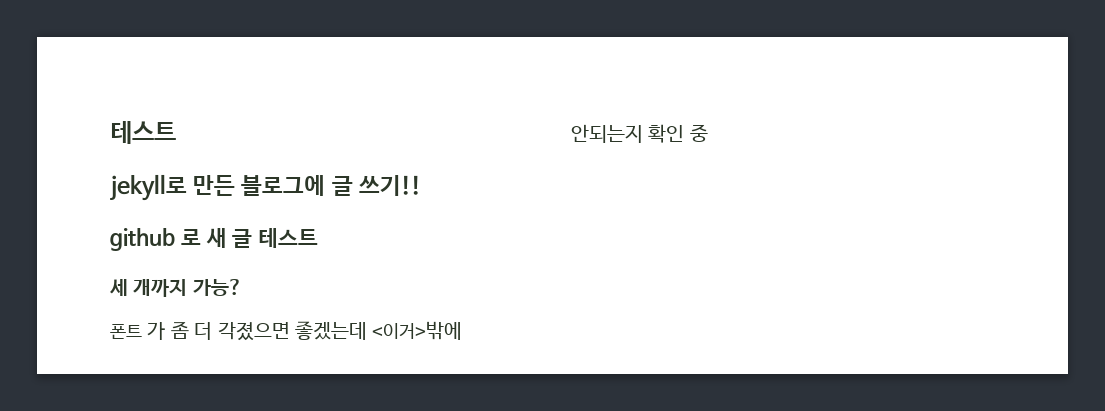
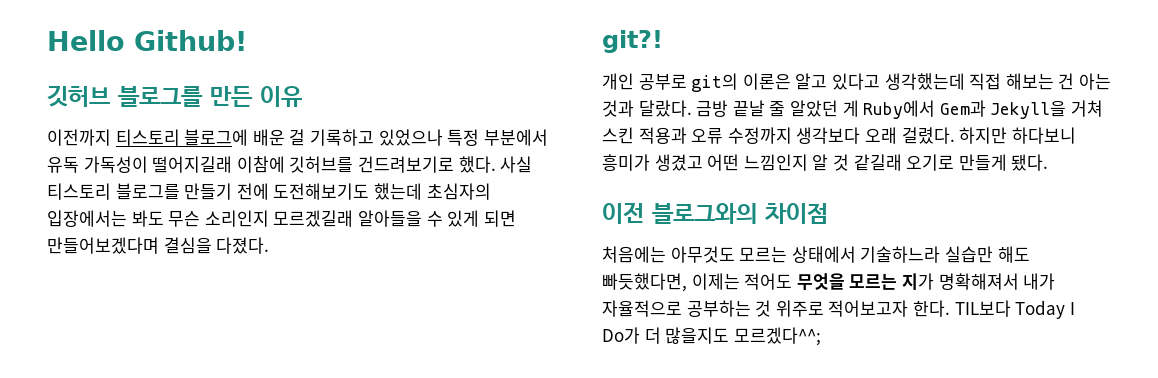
[110,121,176,144] [110,174,421,201] [110,228,319,251] [110,279,242,297] [110,321,463,341] [571,124,708,143] 테스트 // jekyll로 만든 블로그에 글 쓰기!! // github 로 새 글 테스트 // 세 개까지 가능? // 폰트 가 좀 더 각졌으면 좋겠는데 <이거>밖에 안되는지 확인 중 -> [47,30,247,51] [47,85,302,107] [47,129,548,146] [47,156,533,173] [47,183,491,200] [47,210,516,227] [47,237,270,254] [602,30,663,53] [602,73,1111,92] [602,100,1103,119] [602,127,1076,144] [602,154,1049,171] [602,202,828,224] [602,246,1030,263] [602,273,1056,292] [602,300,1075,319] [602,327,821,346] Hello Github! // 깃허브 블로그를 만든 이유 // 이전까지 티스토리 블로그에 배운 걸 기록하고 있었으나 특정 부분에서 유독 가독성이 떨어지길래 이참에 깃허브를 건드려보기로 했다. 사실 티스토리 블로그를 만들기 전에 도전해보기도 했는데 초심자의 입장에서는 봐도 무슨 소리인지 모르겠길래 알아들을 수 있게 되면 만들어보겠다며 결심을 다졌다. // git?! // 개인 공부로 git의 이론은 알고 있다고 생각했는데 직접 해보는 건 아는 것과 달랐다. 금방 끝날 줄 알았던 게 Ruby에서 Gem과 Jekyll을 거쳐 스킨 적용과 오류 수정까지 생각보다 오래 걸렸다. 하지만 하다보니 흥미가 생겼고 어떤 느낌인지 알 것 같길래 오기로 만들게 됐다. // 이전 블로그와의 차이점 // 처음에는 아무것도 모르는 상태에서 기술하느라 실습만 해도 빠듯했다면, 이제는 적어도 무엇을 모르는 지가 명확해져서 내가 자율적으로 공부하는 것 위주로 적어보고자 한다. TIL보다 Today I Do가 더 많을지도 모르겠다^^;

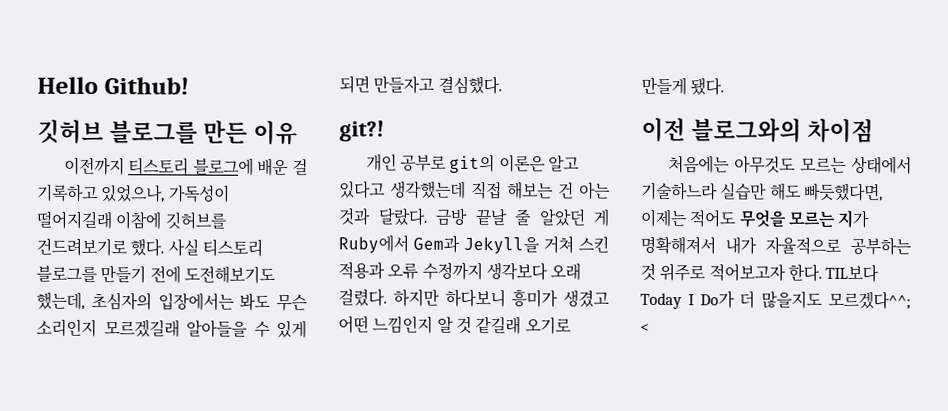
[378,129,548,146] [47,157,79,173] 있었으나 특정 부분에서 유독 -> [101,184,166,203] 있었으나,
[373,183,422,200] 했는데 -> [36,291,85,310] 했는데,
[47,237,270,254] 만들어보겠다며 결심을 다졌다. -> [373,75,502,95] 만들자고 결심했다.
(821, 336) none -> [640,323,650,332] <

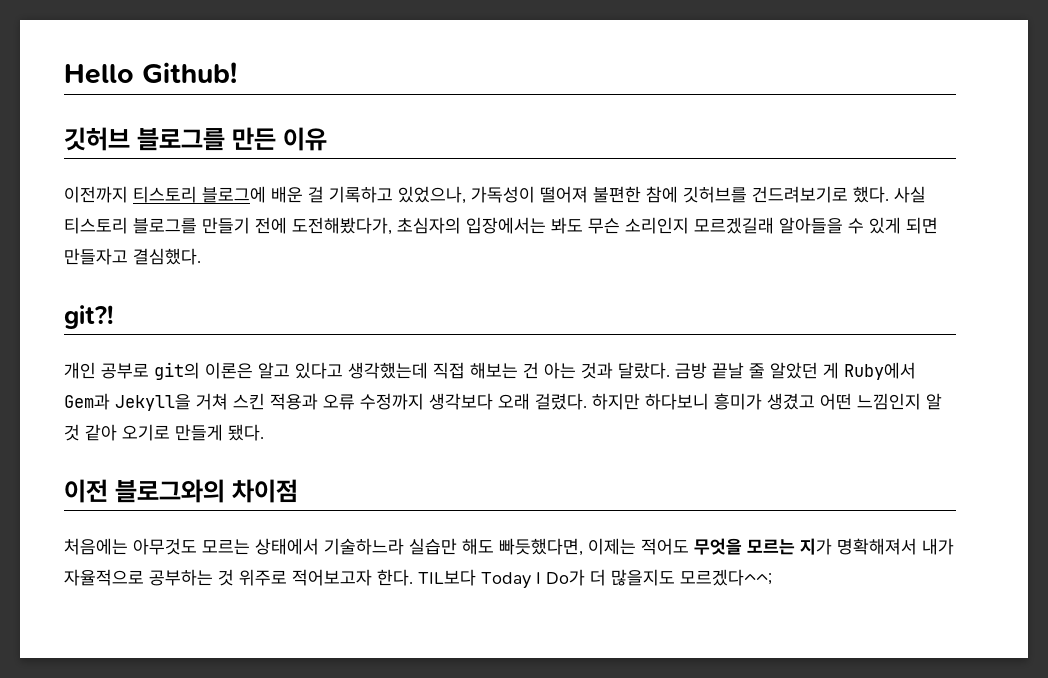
[36,210,162,230] 떨어지길래 이참에 -> [540,186,678,203] 떨어져 불편한 참에
[183,265,276,284] [36,291,85,310] 도전해보기도 했는데, -> [292,217,392,235] 도전해봤다가,
[475,316,522,335] 같길래 -> [85,424,117,441] 같아
[640,323,650,332] < -> (772, 577) none

